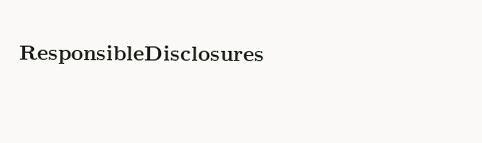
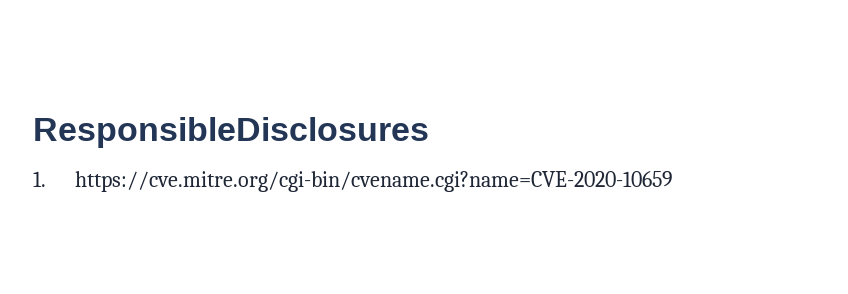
(265, 55) none -> [33,171,674,192] // 1. https://cve.mitre.org/cgi-bin/cvename.cgi?name=CVE-2020-10659

